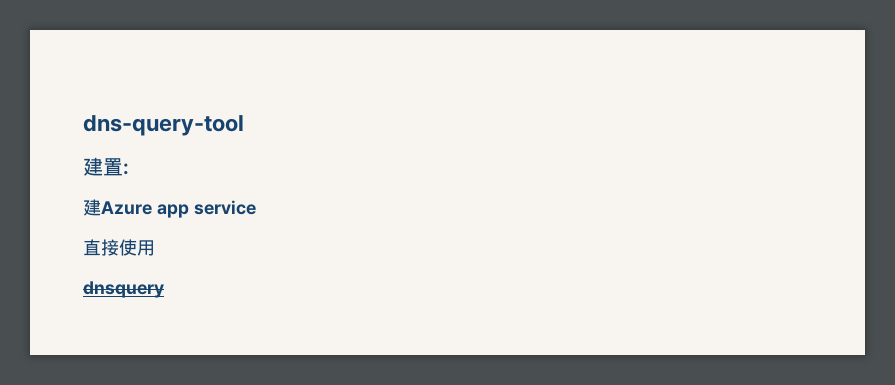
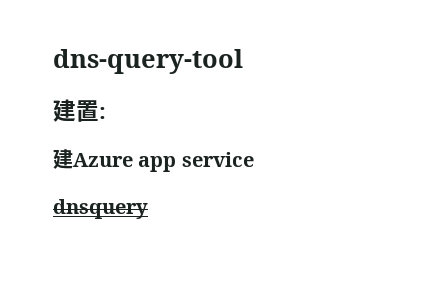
[83,239,155,256] // 直接使用 -> (254, 159) none

